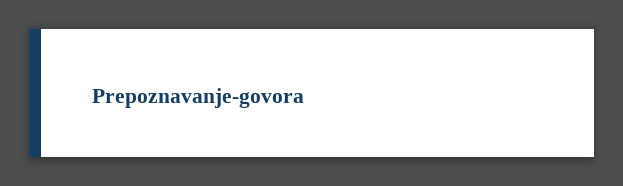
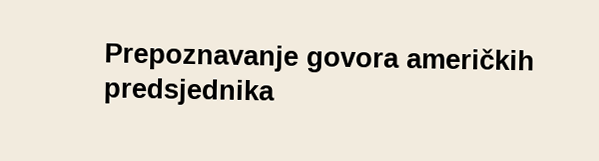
[92,88,304,108] Prepoznavanje-govora -> [104,42,535,74] [103,77,275,107] Prepoznavanje govora američkih predsjednika

